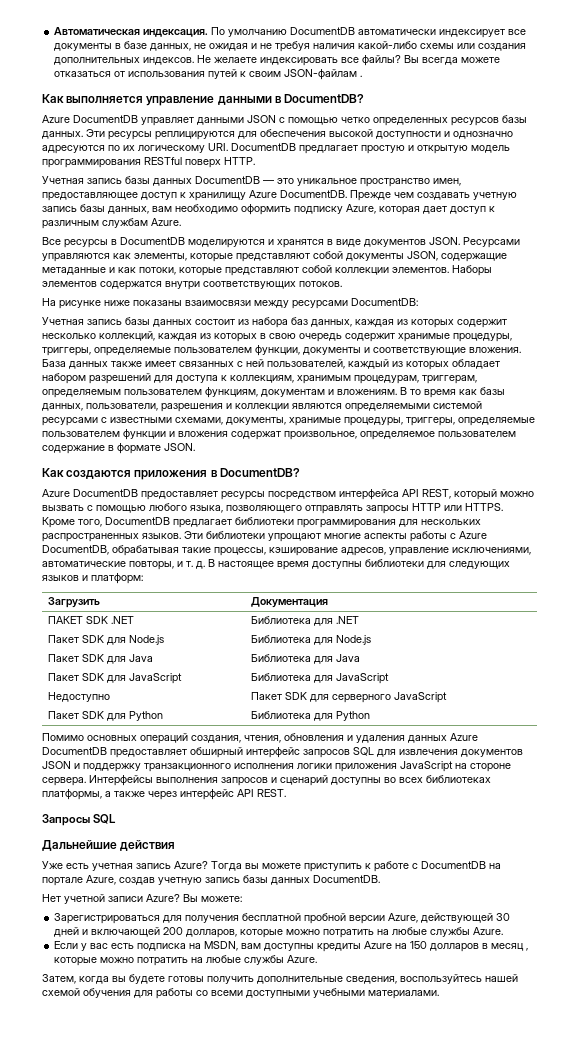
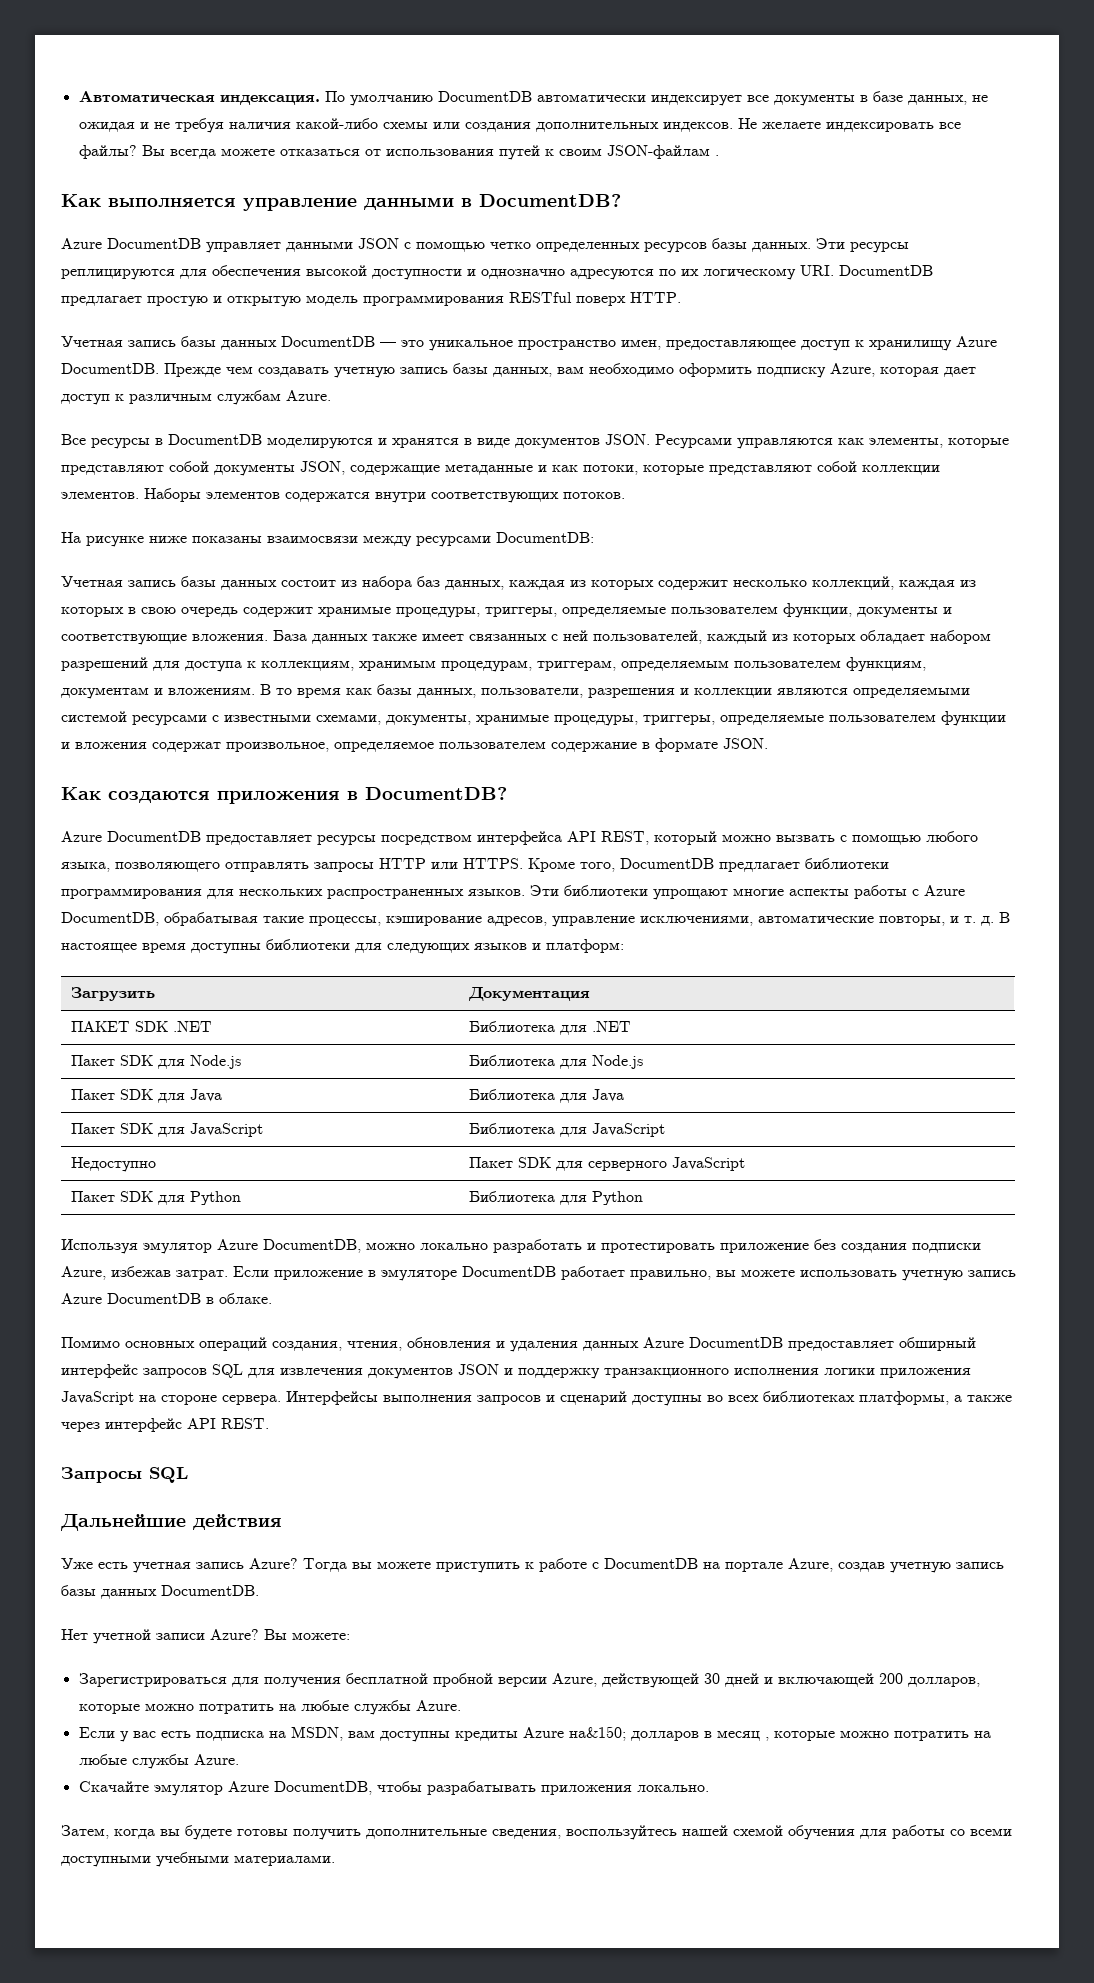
(370, 716) none -> [61,1239,981,1254] [61,1266,1016,1281] [61,1293,272,1304] // Используя эмулятор Azure DocumentDB, можно локально разработать и протестировать приложение без создания подписки Azure, избежав затрат. Если приложение в эмуляторе DocumentDB работает правильно, вы можете использовать учетную запись Azure DocumentDB в облаке.
[395,941,428,949] на 150 -> [568,1726,626,1741] на&150;
(318, 959) none -> [78,1781,709,1796] // Скачайте эмулятор Azure DocumentDB, чтобы разрабатывать приложения локально.

